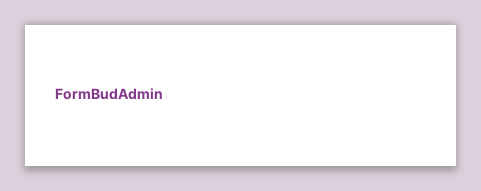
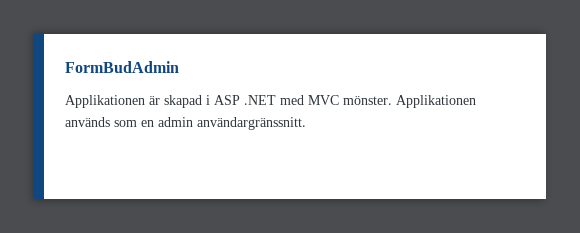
(163, 94) none -> [65,95,476,108] [65,117,306,130] // Applikationen är skapad i ASP .NET med MVC mönster. Applikationen används som en admin användargränssnitt.

